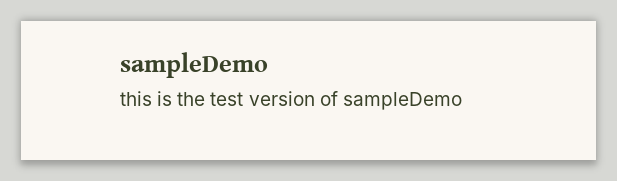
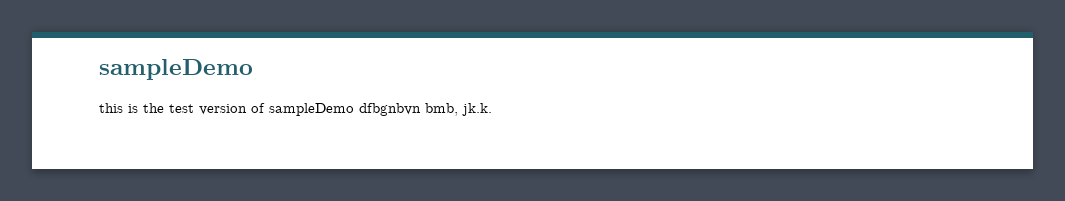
(462, 101) none -> [359,103,492,116] dfbgnbvn bmb, jk.k.

